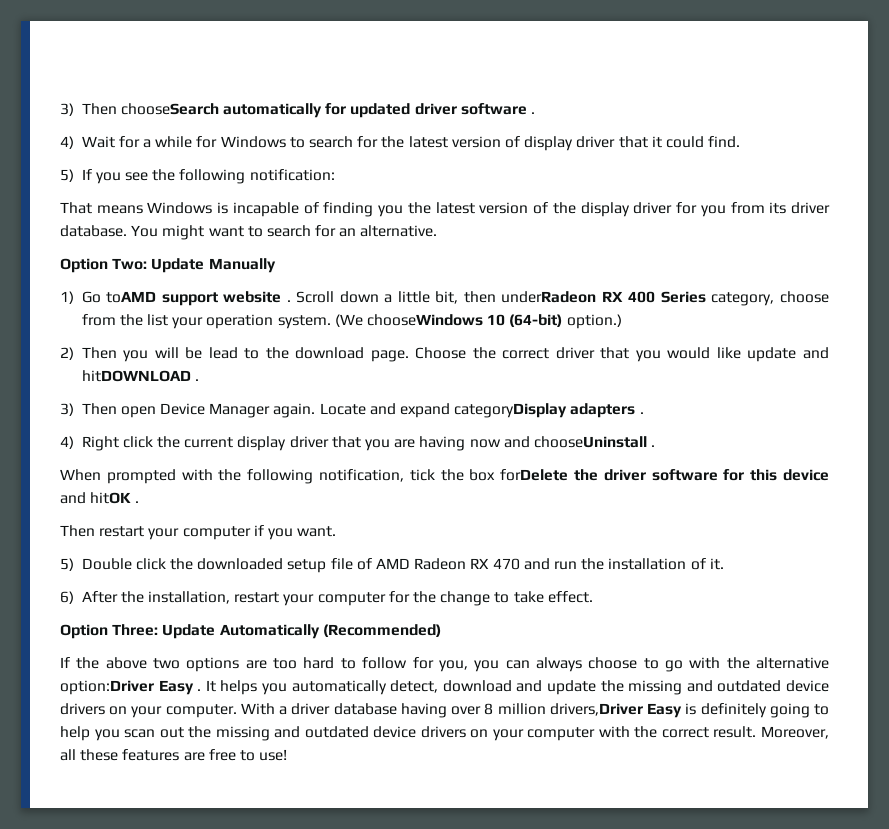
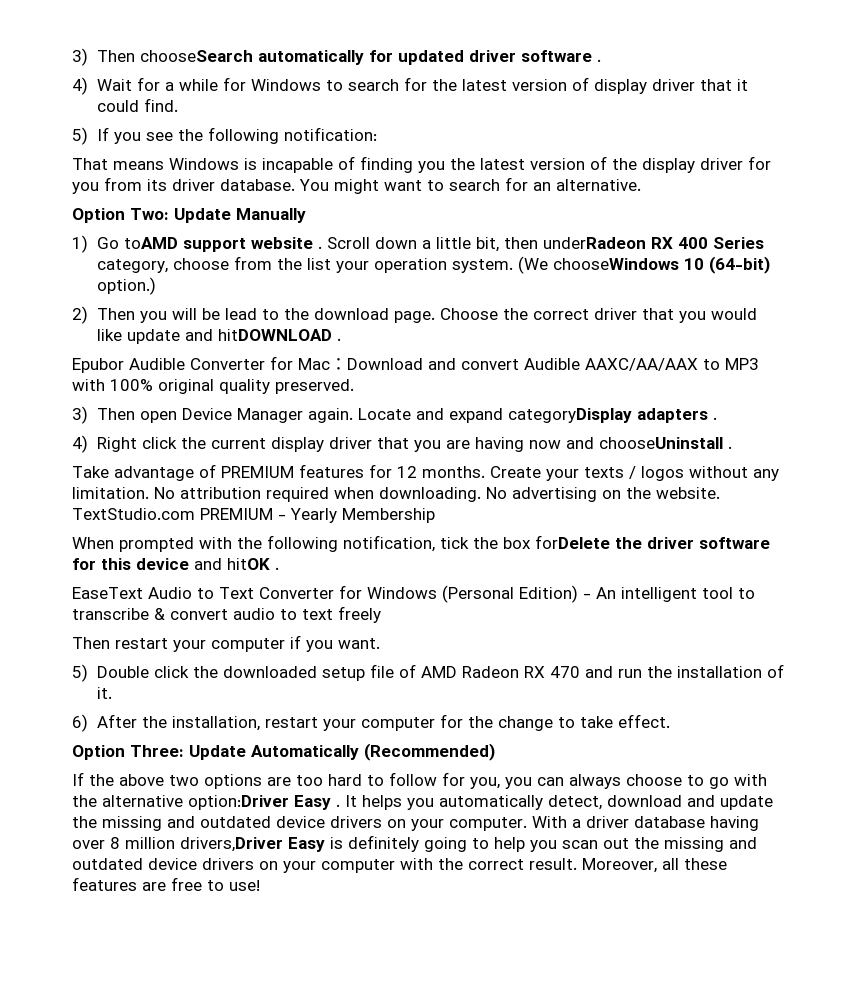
(199, 380) none -> [72,356,759,373] [72,379,354,394] // Epubor Audible Converter for Mac：Download and convert Audible AAXC/AA/AAX to MP3 with 100% original quality preserved.
(656, 446) none -> [72,464,779,481] [72,487,720,502] [72,508,435,523] // Take advantage of PREMIUM features for 12 months. Create your texts / logos without any limitation. No attribution required when downloading. No advertising on the website. TextStudio.com PREMIUM - Yearly Membership
(140, 502) none -> [72,585,755,603] [72,606,381,623] // EaseText Audio to Text Converter for Windows (Personal Edition) - An intelligent tool to transcribe & convert audio to text freely

